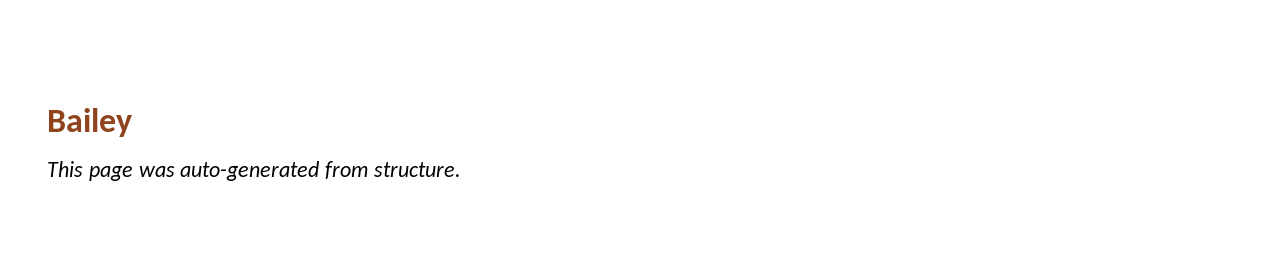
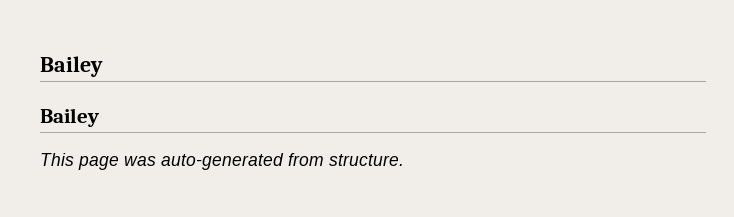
[47,108,132,137] Bailey -> [40,56,103,77] [40,108,99,127] Bailey // Bailey

